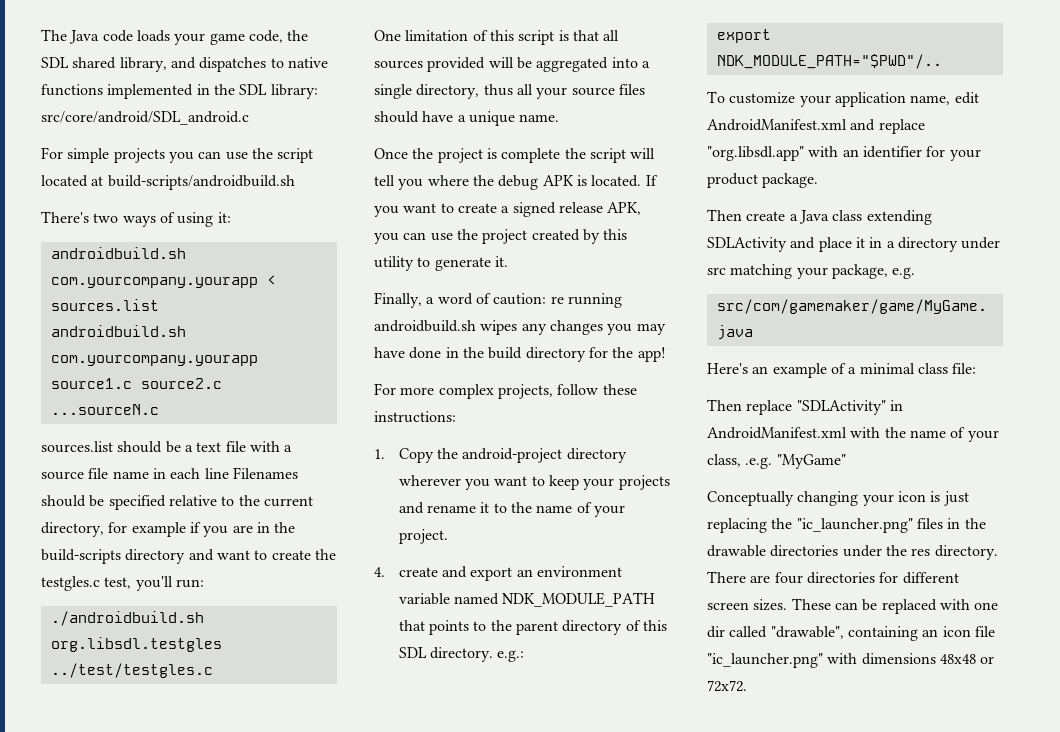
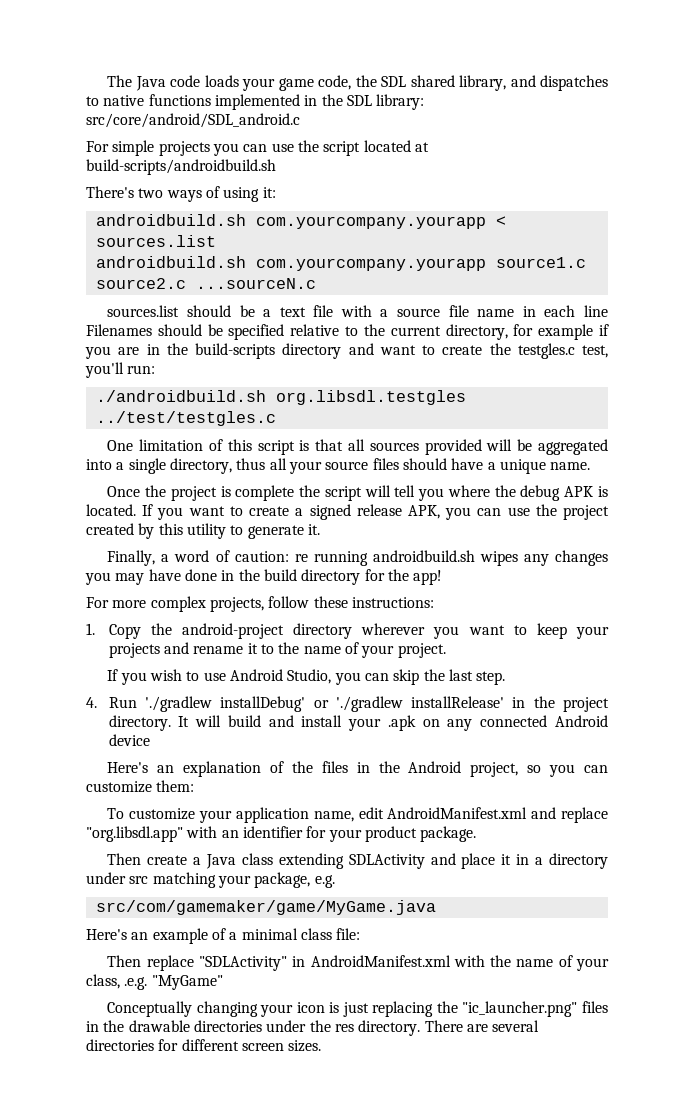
[374,566,622,581] [398,592,656,607] [398,620,667,635] [398,647,525,662] [716,29,771,43] [716,54,942,69] 4. create and export an environment variable named NDK_MODULE_PATH that points to the parent directory of this SDL directory. e.g.: // export NDK_MODULE_PATH="$PWD"/.. -> [107,669,506,685] [86,696,609,712] [108,715,608,731] [108,734,150,746] [107,761,608,777] [86,780,195,793] If you wish to use Android Studio, you can skip the last step. // 4. Run './gradlew installDebug' or './gradlew installRelease' in the project directory. It will build and install your .apk on any connected Android device // Here's an explanation of the files in the Android project, so you can customize them:
[774,572,803,584] four -> [492,1020,540,1032] several
[791,598,999,614] [707,626,995,641] [707,653,995,668] [707,680,747,692] These can be replaced with one dir called "drawable", containing an icon file "ic_launcher.png" with dimensions 48x48 or 72x72. -> (322, 1046) none

